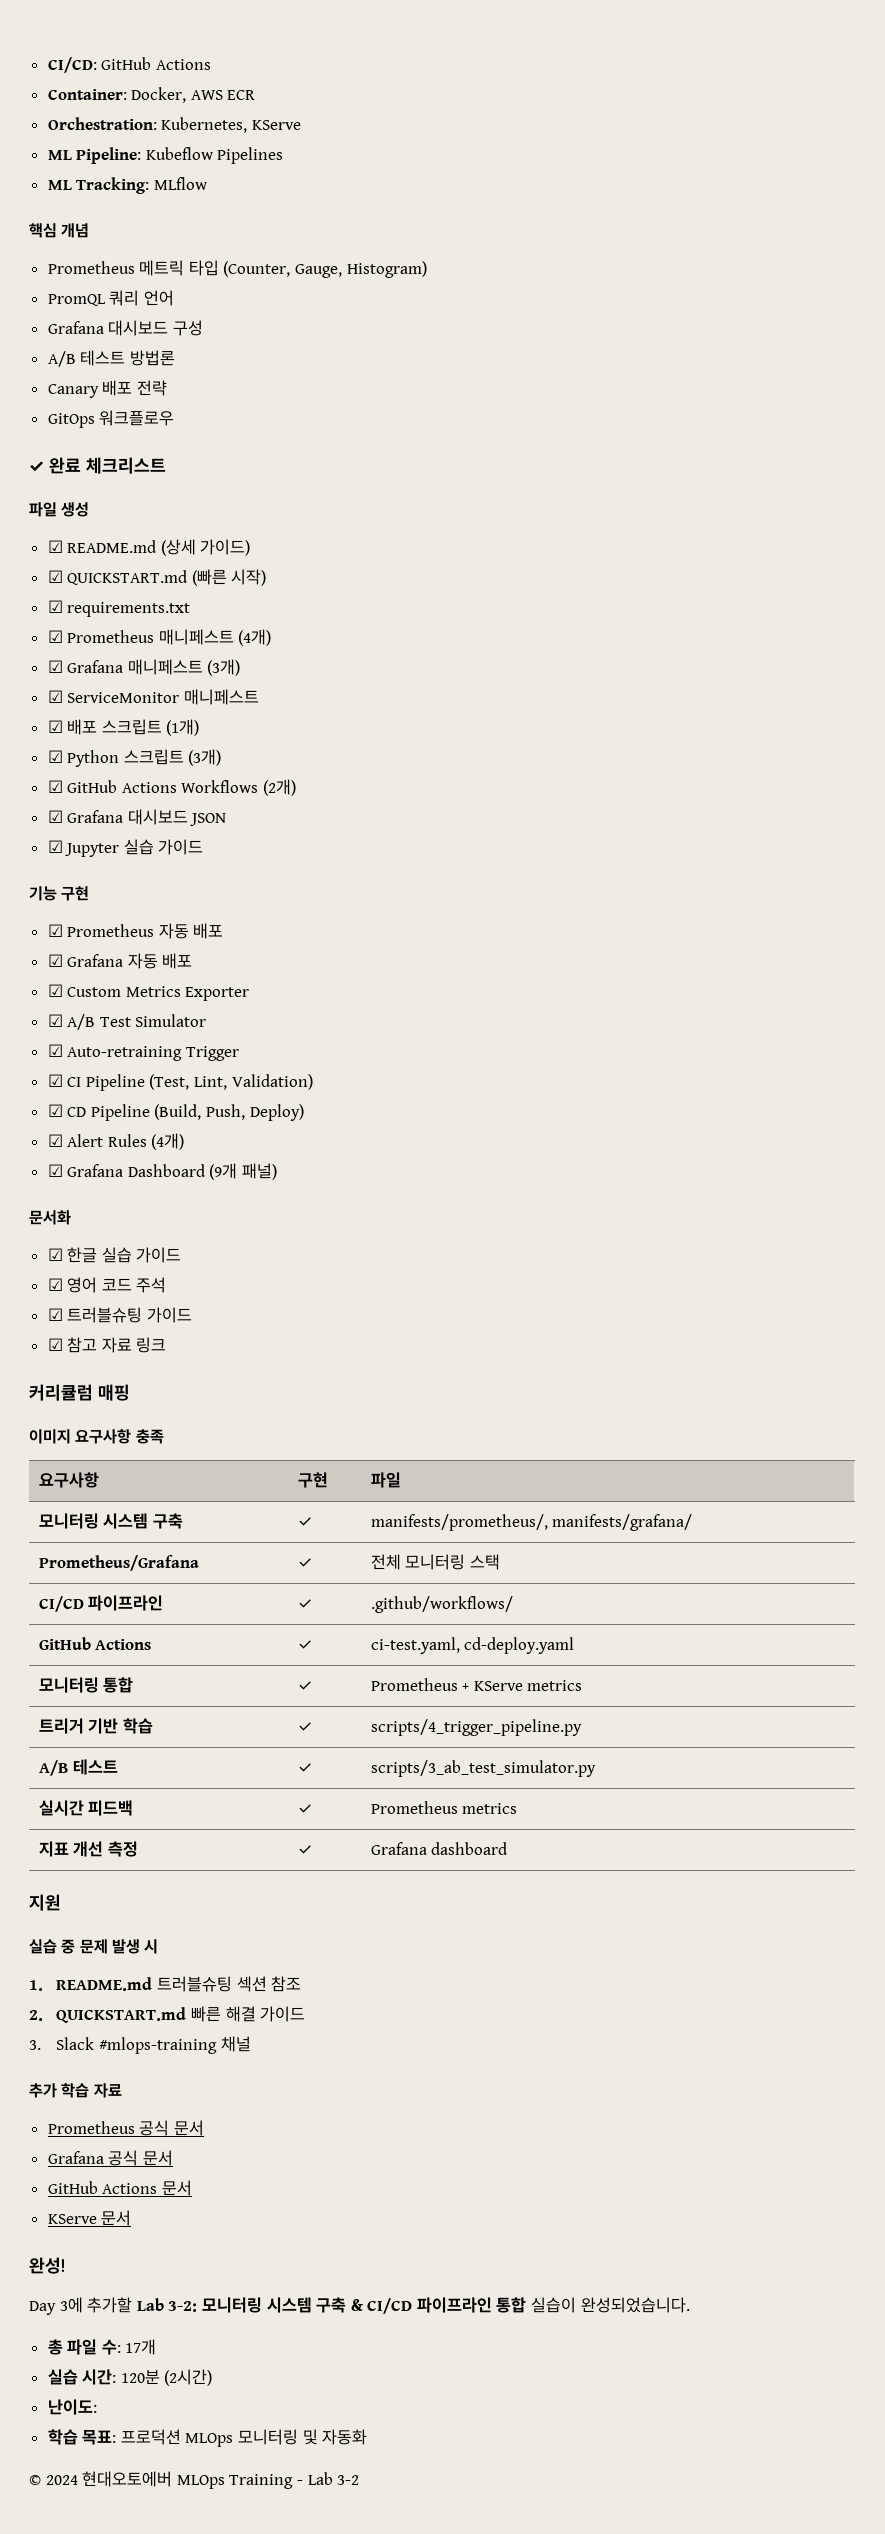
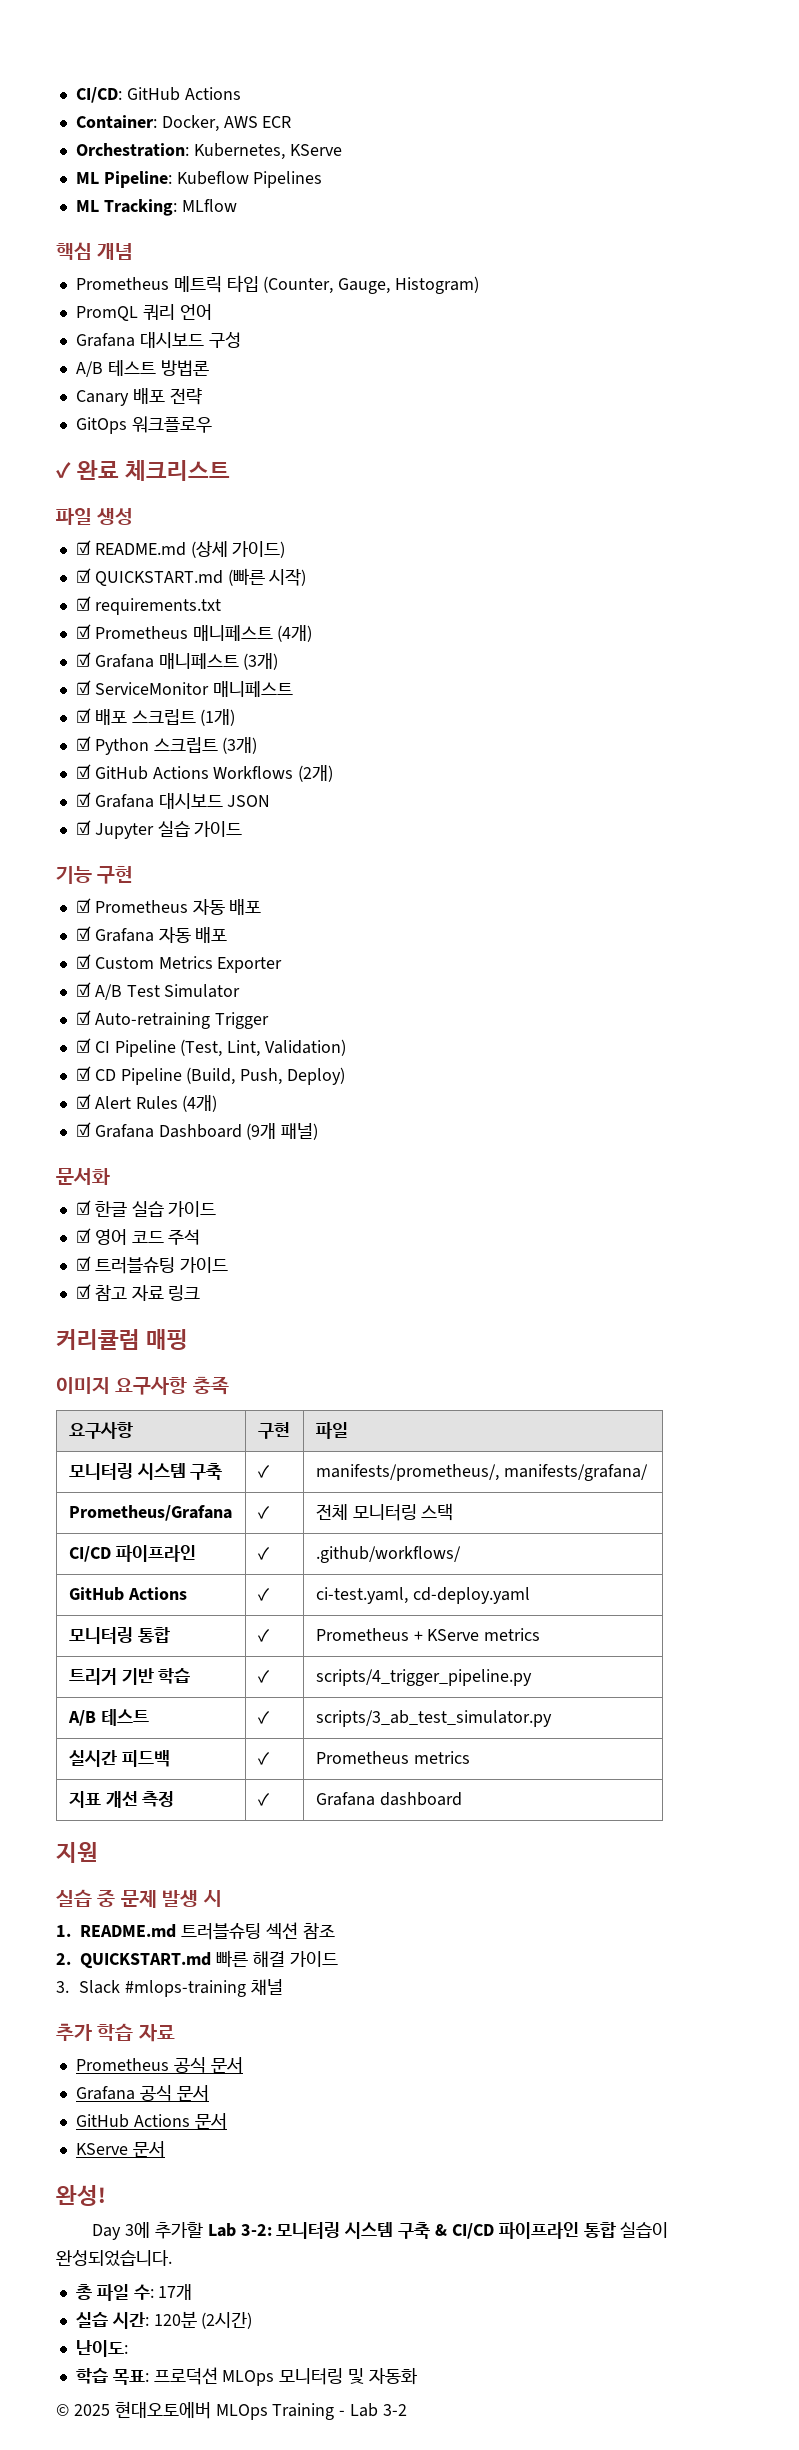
[45,2475,78,2485] 2024 -> [73,2404,110,2416] 2025

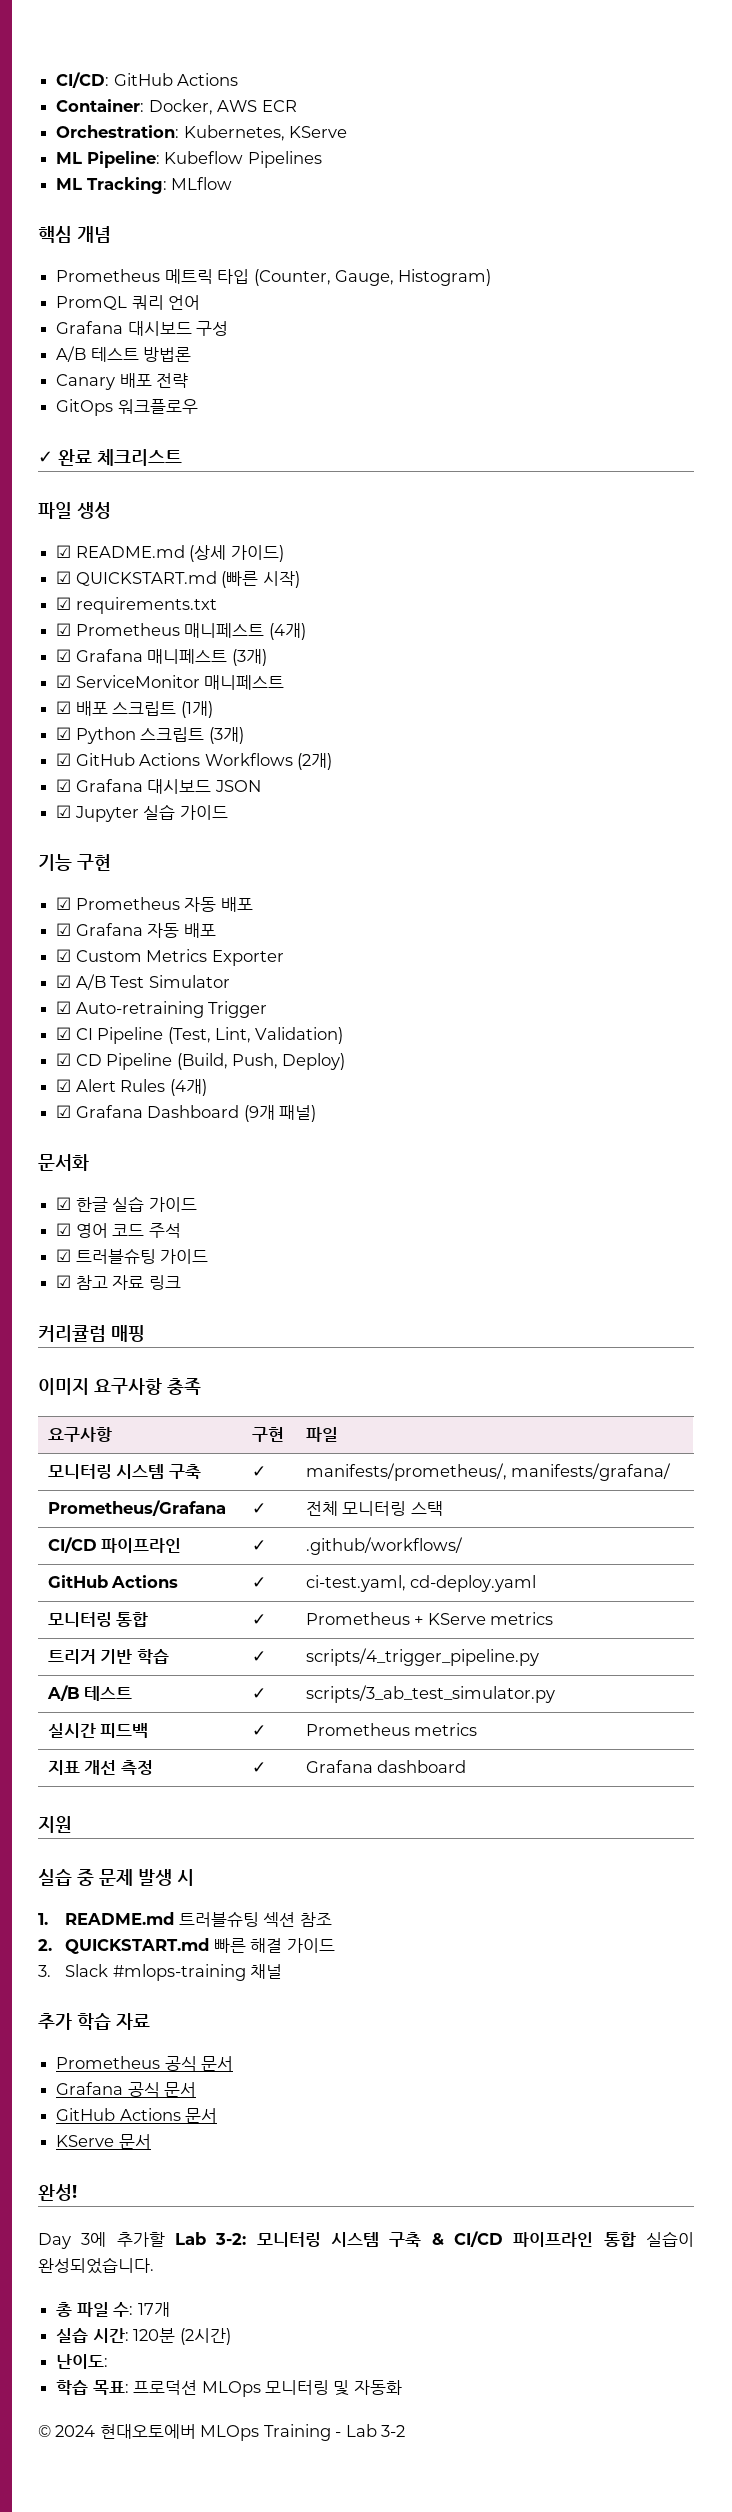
[73,2404,110,2416] 2025 -> [55,2425,96,2437] 2024

